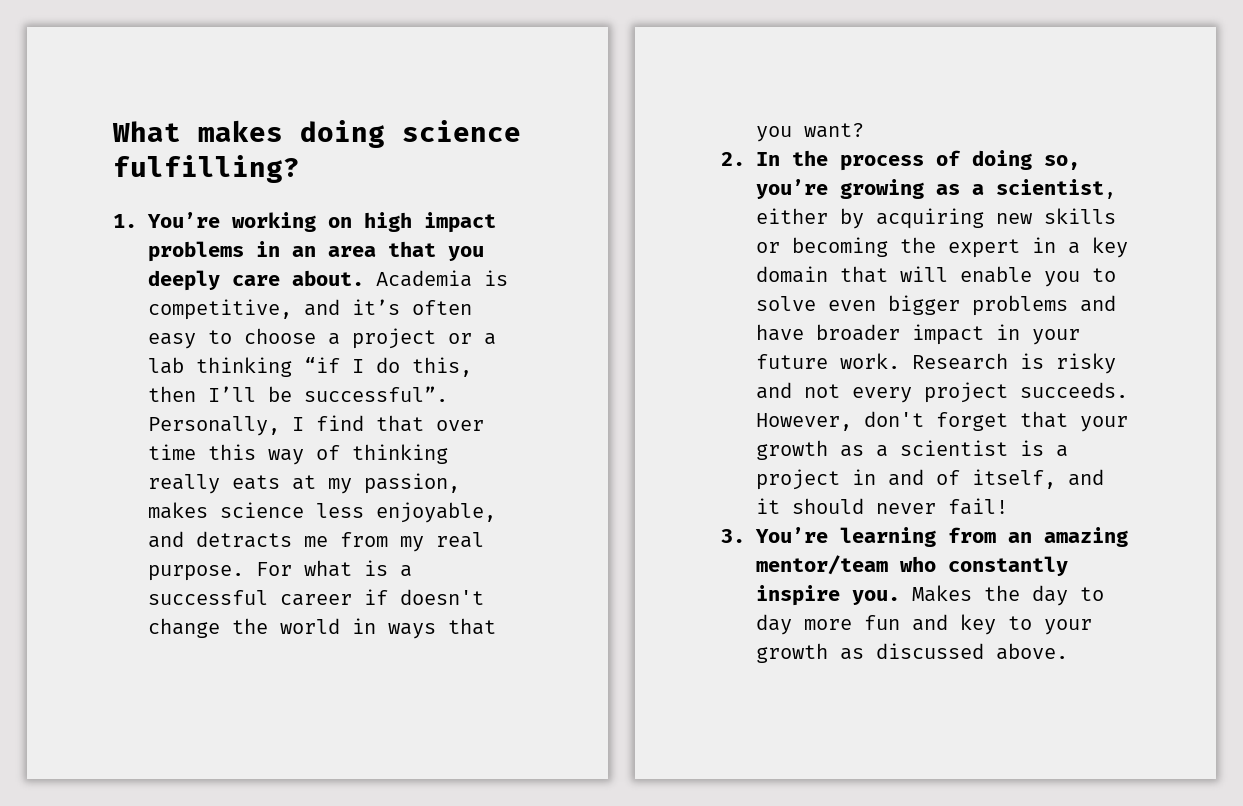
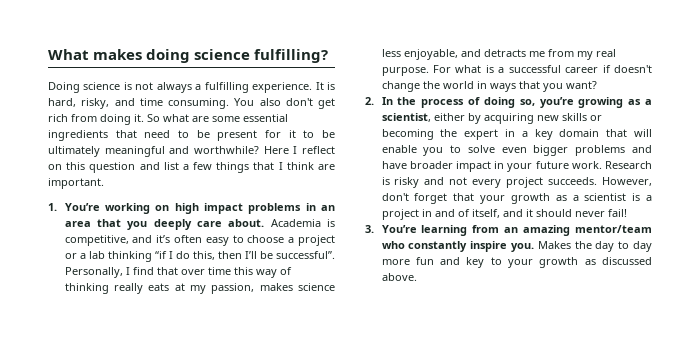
(300, 169) none -> [48,82,336,93] [48,98,335,109] [48,114,288,125] [48,130,335,141] [48,146,335,157] [48,162,336,173] [48,178,104,189] // Doing science is not always a fulfilling experience. It is hard, risky, and time consuming. You also don't get rich from doing it. So what are some essential ingredients that need to be present for it to be ultimately meaningful and worthwhile? Here I reflect on this question and list a few things that I think are important.

